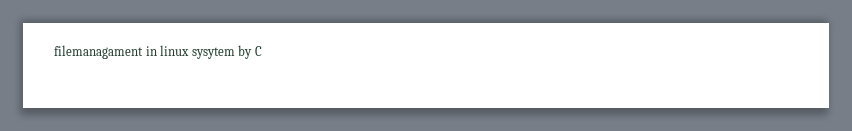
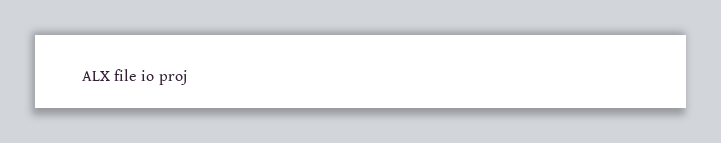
[54,45,262,59] filemanagament in linux sysytem by C -> [82,69,187,85] ALX file io proj

